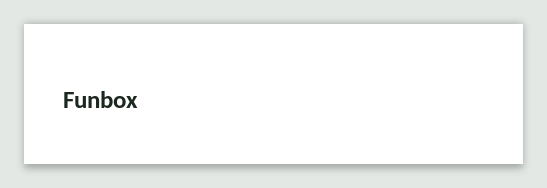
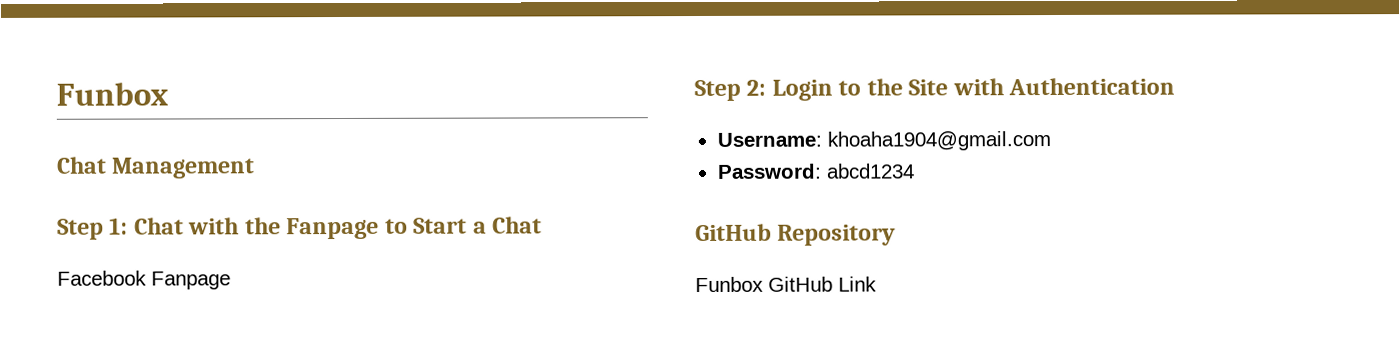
[63,91,138,108] Funbox -> [56,82,169,106] [56,156,256,179] [57,216,543,240] [57,270,231,290] [694,77,1176,102] [716,131,1051,151] [716,163,915,179] [695,223,897,246] [695,276,877,293] Funbox // Chat Management // Step 1: Chat with the Fanpage to Start a Chat // Facebook Fanpage // Step 2: Login to the Site with Authentication // Username: khoaha1904@gmail.com // Password: abcd1234 // GitHub Repository // Funbox GitHub Link

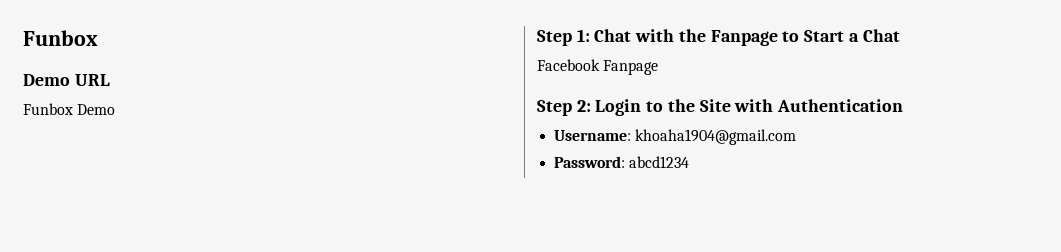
[56,156,256,179] Chat Management -> [23,74,110,86] [23,103,116,115] Demo URL // Funbox Demo
[695,223,897,246] [695,276,877,293] // GitHub Repository // Funbox GitHub Link -> (690, 162) none

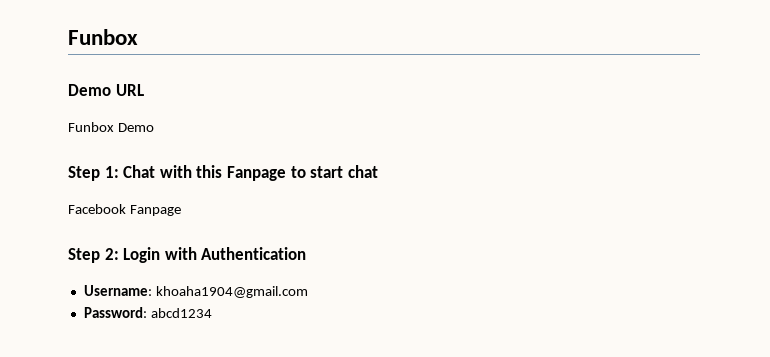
[678,29,706,42] the -> [196,165,223,178] this
[804,29,900,42] Start a Chat -> [310,165,378,178] start chat
[646,99,731,112] to the Site -> (161, 255) none

